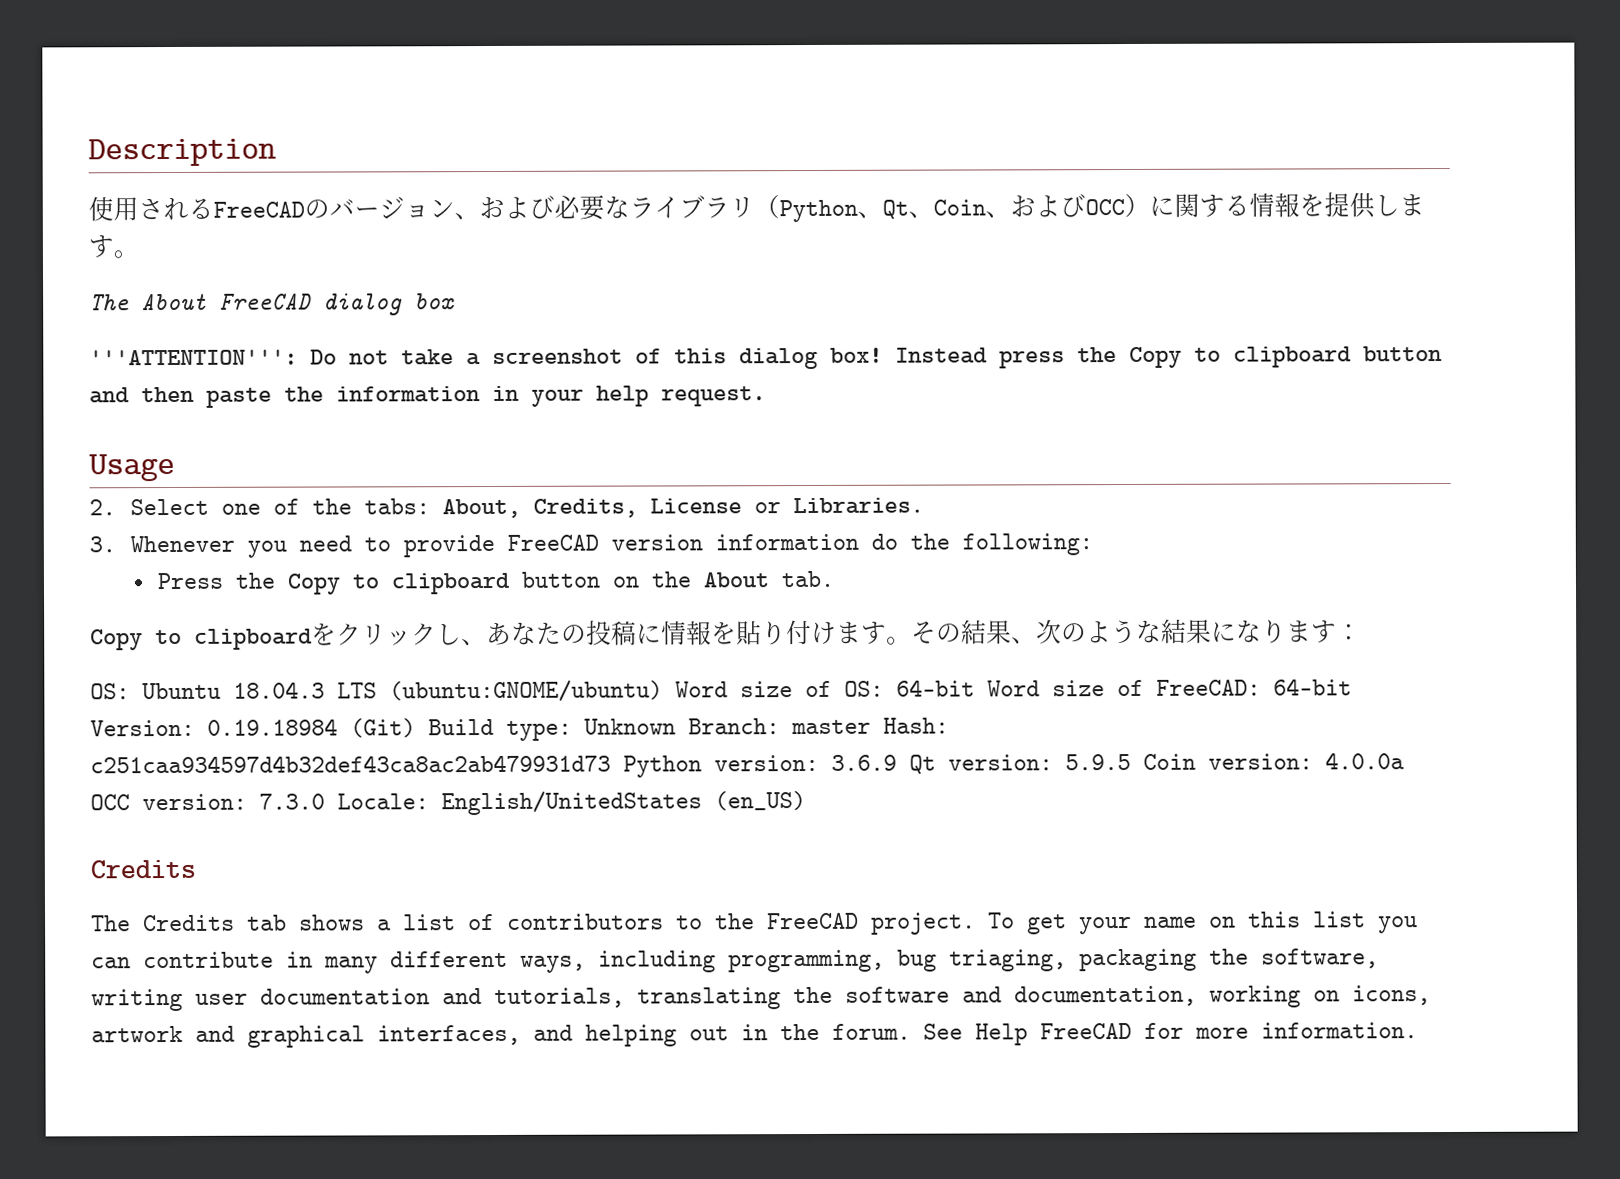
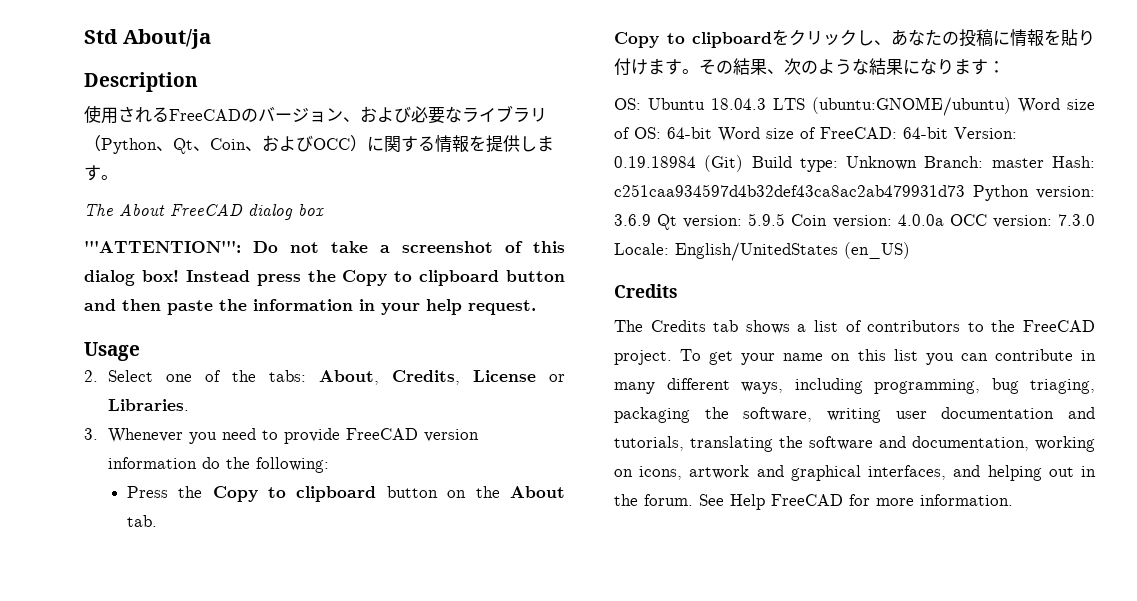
(88, 152) none -> [84,29,211,49] Std About/ja //

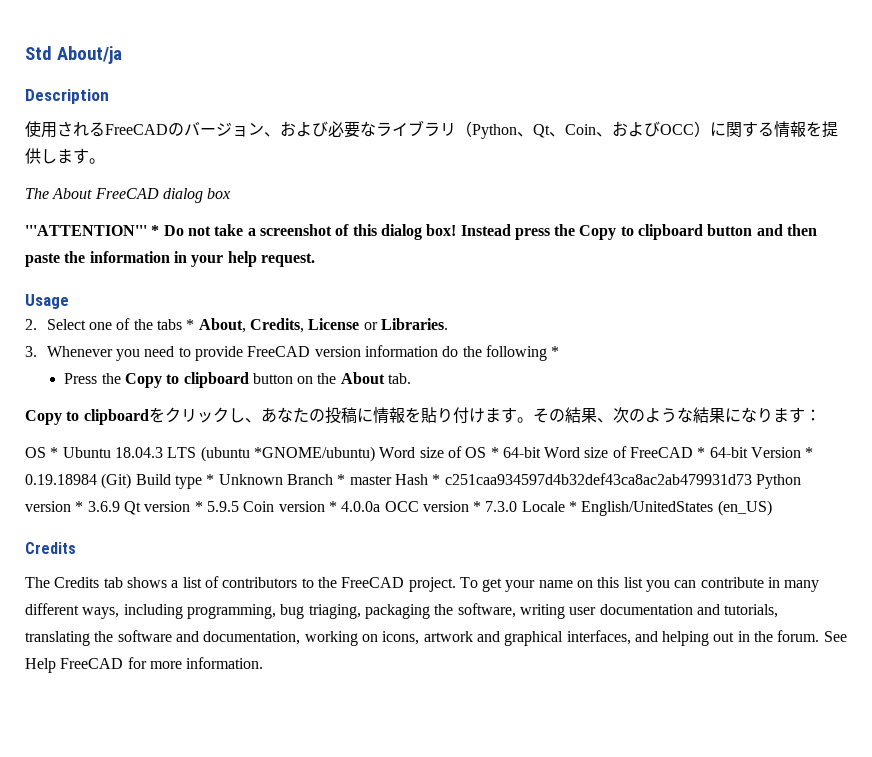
[84,240,241,253] '''ATTENTION''': -> [25,225,160,236] '''ATTENTION''' *
[269,370,307,382] tabs: -> [156,319,195,330] tabs *
[256,457,330,473] following: -> [485,345,560,361] following *
[614,98,641,110] OS: -> [25,447,59,458] OS *
[812,97,1095,116] [614,127,661,139] (ubuntu:GNOME/ubuntu) Word size of OS: -> [200,446,499,462] (ubuntu *GNOME/ubuntu) Word size of OS *
[820,127,1017,139] [614,155,1095,172] [614,184,1095,201] [614,213,1095,230] [614,243,669,255] FreeCAD: 64-bit Version: 0.19.18984 (Git) Build type: Unknown Branch: master Hash: c251caa934597d4b32def43ca8ac2ab479931d73 Python version: 3.6.9 Qt version: 5.9.5 Coin version: 4.0.0a OCC version: 7.3.0 Locale: -> [630,447,814,458] [25,473,801,489] [25,501,578,515] FreeCAD * 64-bit Version * 0.19.18984 (Git) Build type * Unknown Branch * master Hash * c251caa934597d4b32def43ca8ac2ab479931d73 Python version * 3.6.9 Qt version * 5.9.5 Coin version * 4.0.0a OCC version * 7.3.0 Locale *

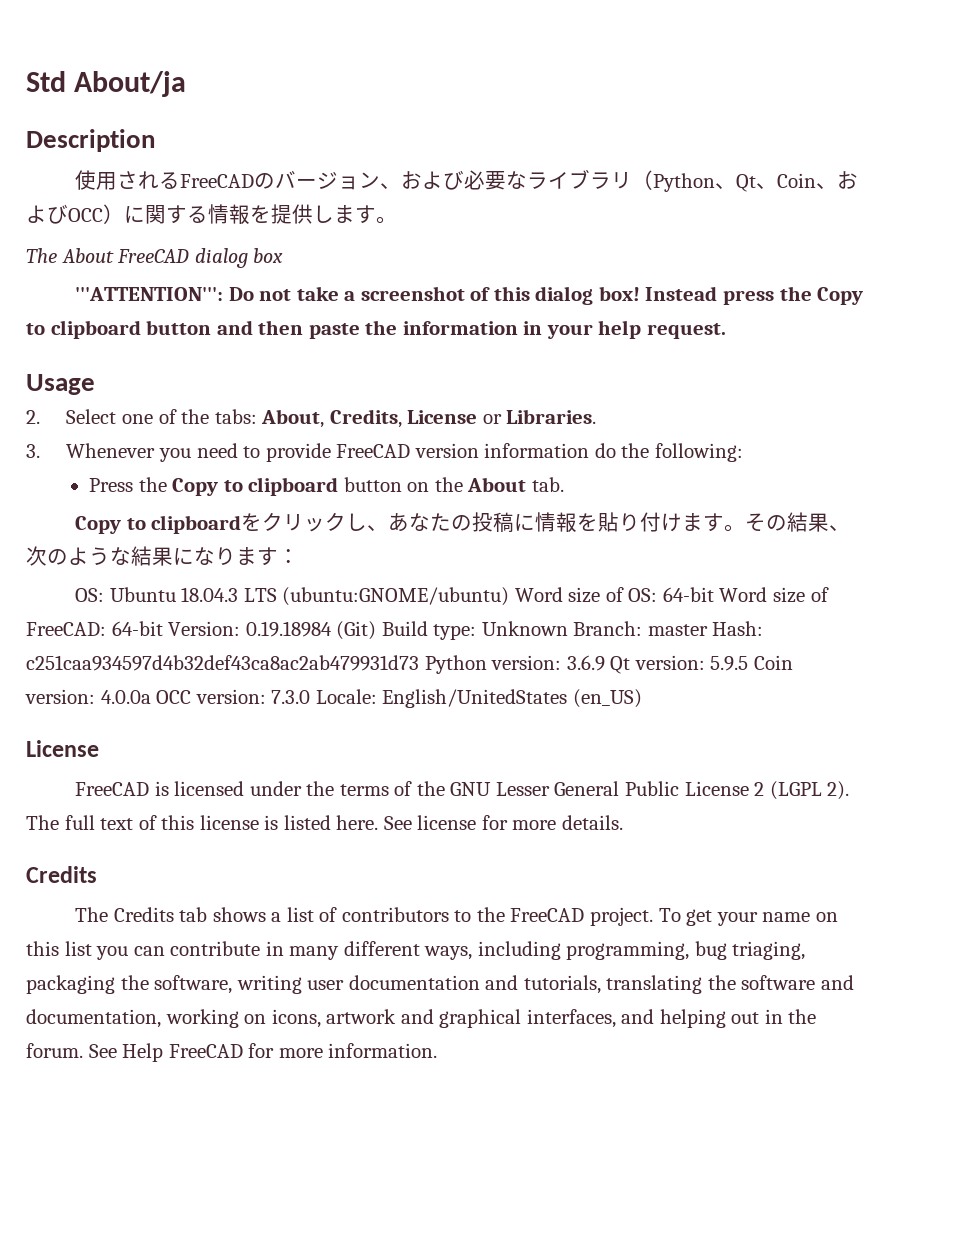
[25,225,160,236] '''ATTENTION''' * -> [75,287,224,301] '''ATTENTION''':
[156,319,195,330] tabs * -> [214,409,257,424] tabs:
[485,345,560,361] following * -> [654,443,743,462] following:
[25,447,59,458] OS * -> [75,588,105,602] OS:
[200,446,499,462] (ubuntu *GNOME/ubuntu) Word size of OS * -> [282,587,658,606] (ubuntu:GNOME/ubuntu) Word size of OS:
[630,447,814,458] [25,473,801,489] [25,500,772,516] FreeCAD * 64-bit Version * 0.19.18984 (Git) Build type * Unknown Branch * master Hash * c251caa934597d4b32def43ca8ac2ab479931d73 Python version * 3.6.9 Qt version * 5.9.5 Coin version * 4.0.0a OCC version * 7.3.0 Locale * English/UnitedStates (en_US) -> [26,621,764,640] [26,655,793,674] [25,689,642,708] [26,740,99,757] [75,781,850,800] [26,815,623,830] FreeCAD: 64-bit Version: 0.19.18984 (Git) Build type: Unknown Branch: master Hash: c251caa934597d4b32def43ca8ac2ab479931d73 Python version: 3.6.9 Qt version: 5.9.5 Coin version: 4.0.0a OCC version: 7.3.0 Locale: English/UnitedStates (en_US) // License // FreeCAD is licensed under the terms of the GNU Lesser General Public License 2 (LGPL 2). The full text of this license is listed here. See license for more details.

